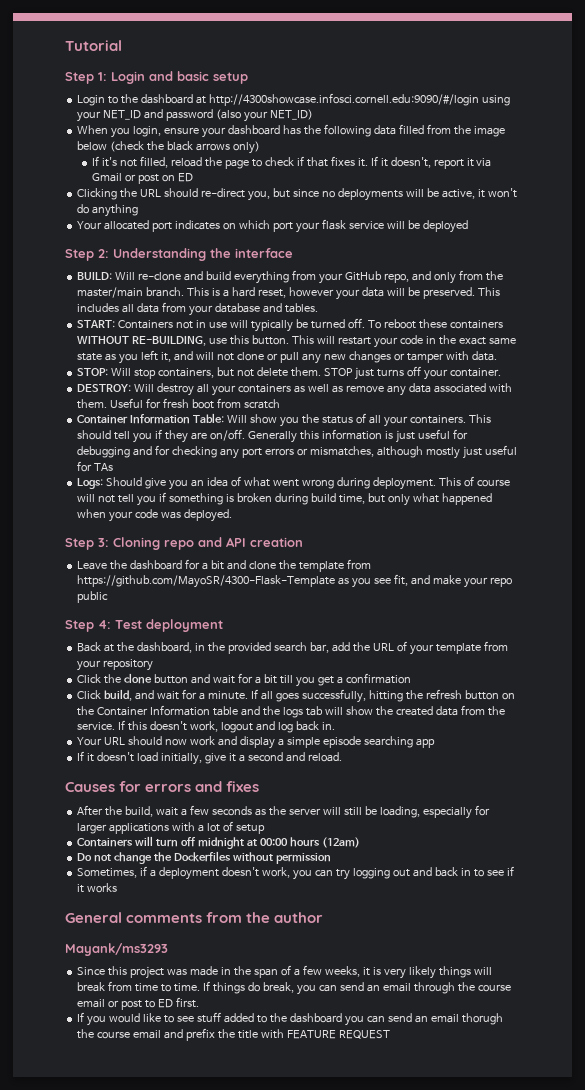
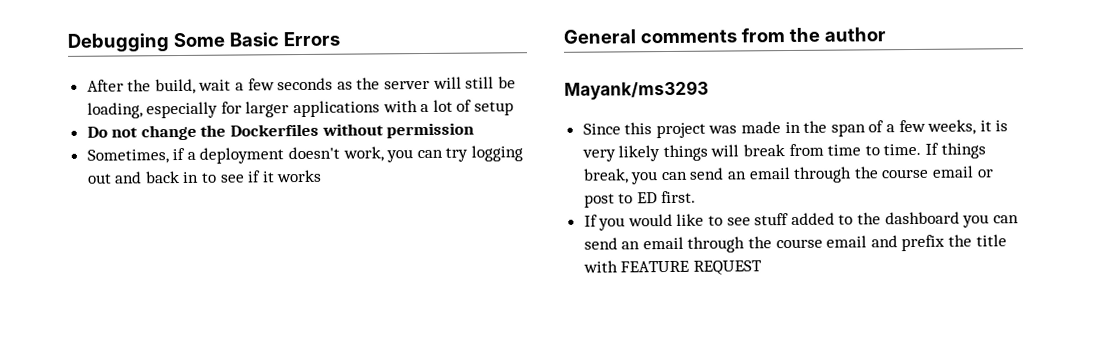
[65,40,122,51] [65,71,248,84] [77,93,510,106] [77,109,313,122] [77,124,505,138] [77,141,260,154] [92,156,492,169] [92,173,193,184] [77,188,517,201] [77,204,139,217] [77,219,468,233] [65,248,293,261] [77,270,503,284] [77,287,500,300] [77,302,318,316] [77,318,503,332] [77,335,516,348] [77,350,497,364] [77,366,501,380] [77,383,512,396] [77,398,280,409] [77,413,491,427] [77,429,468,443] [77,445,517,459] [77,461,114,472] [77,476,510,490] [77,492,492,506] [77,509,232,522] [65,537,303,550] [77,559,371,572] [77,574,512,588] [77,591,109,603] [65,619,223,632] [77,641,508,655] [77,659,154,671] [77,673,411,687] [77,689,515,703] [77,705,505,718] [77,720,335,733] [77,736,435,749] [77,751,342,765] [65,781,260,792] Tutorial // Step 1: Login and basic setup // Login to the dashboard at http://4300showcase.infosci.cornell.edu:9090/#/login using your NET_ID and password (also your NET_ID) // When you login, ensure your dashboard has the following data filled from the image below (check the black arrows only) // If it's not filled, reload the page to check if that fixes it. If it doesn't, report it via Gmail or post on ED // Clicking the URL should re-direct you, but since no deployments will be active, it won't do anything // Your allocated port indicates on which port your flask service will be deployed // Step 2: Understanding the interface // BUILD: Will re-clone and build everything from your GitHub repo, and only from the master/main branch. This is a hard reset, however your data will be preserved. This includes all data from your database and tables. // START: Containers not in use will typically be turned off. To reboot these containers WITHOUT RE-BUILDING, use this button. This will restart your code in the exact same state as you left it, and will not clone or pull any new changes or tamper with data. // STOP: Will stop containers, but not delete them. STOP just turns off your container. // DESTROY: Will destroy all your containers as well as remove any data associated with them. Useful for fresh boot from scratch // Container Information Table: Will show you the status of all your containers. This should tell you if they are on/off. Generally this information is just useful for debugging and for checking any port errors or mismatches, although mostly just useful for TAs // Logs: Should give you an idea of what went wrong during deployment. This of course will not tell you if something is broken during build time, but only what happened when your code was deployed. // Step 3: Cloning repo and API creation // Leave the dashboard for a bit and clone the template from https://github.com/MayoSR/4300-Flask-Template as you see fit, and make your repo public // Step 4: Test deployment // Back at the dashboard, in the provided search bar, add the URL of your template from your repository // Click the clone button and wait for a bit till you get a confirmation // Click build, and wait for a minute. If all goes successfully, hitting the refresh button on the Container Information table and the logs tab will show the created data from the service. If this doesn't work, logout and log back in. // Your URL should now work and display a simple episode searching app // If it doesn't load initially, give it a second and reload. // Causes for errors and fixes -> [67,31,340,52] Debugging Some Basic Errors
[77,836,360,849] // Containers will turn off midnight at 00:00 hours (12am) -> (515, 108) none
[247,982,260,992] do -> (986, 150) none
[461,1013,503,1025] thorugh -> [687,236,746,253] through

